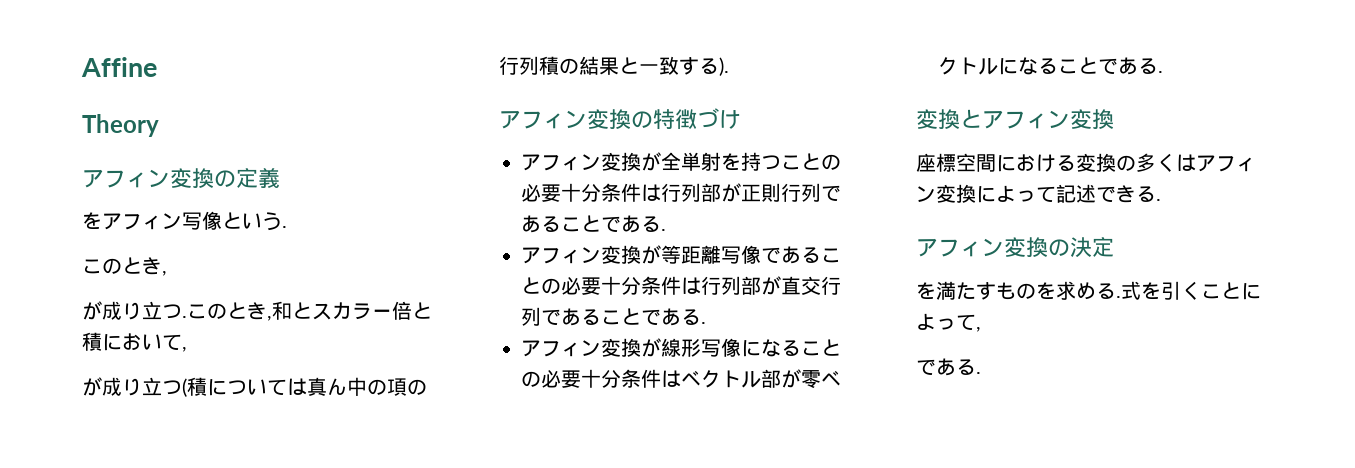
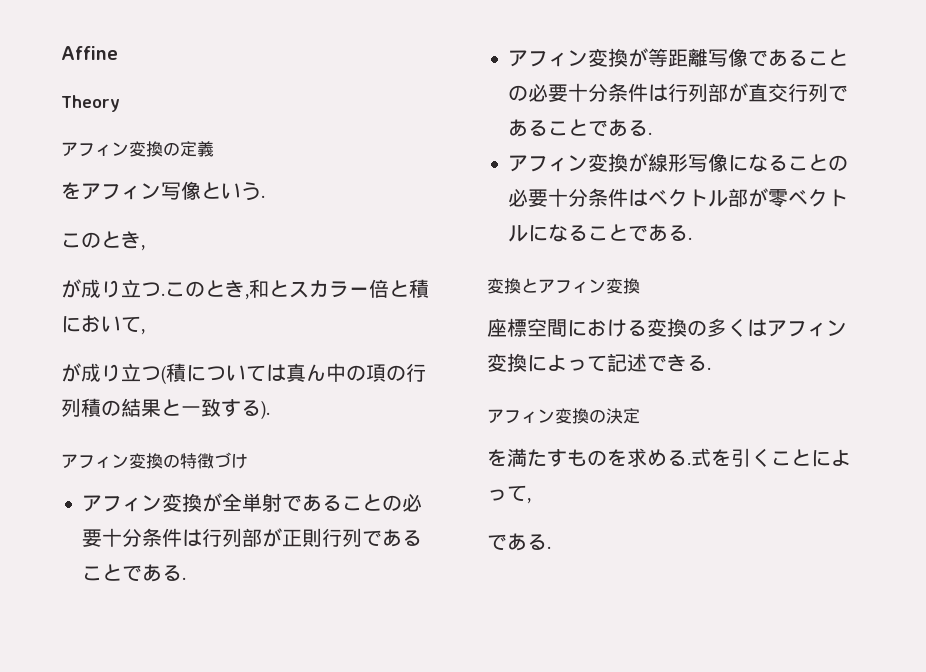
[721,152,781,171] を持つ -> [282,494,343,512] である

